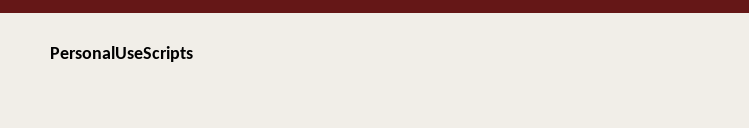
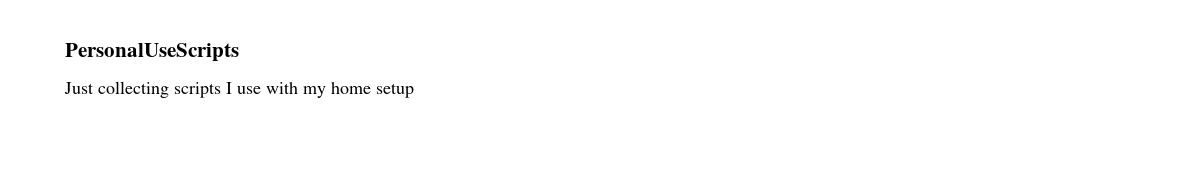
(193, 54) none -> [64,81,414,98] // Just collecting scripts I use with my home setup

